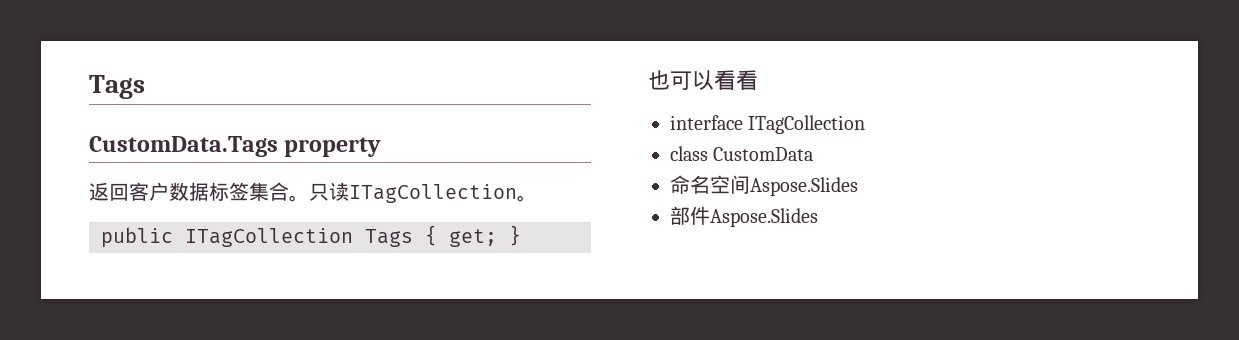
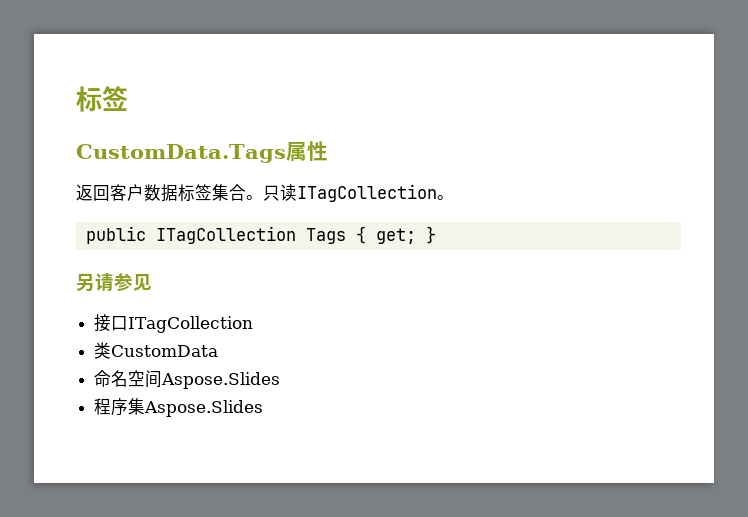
[89,75,145,99] Tags -> [76,86,128,112] 标签
[284,137,382,157] property -> [285,141,328,161] 属性
[648,70,758,90] [670,115,743,130] 也可以看看 // interface -> [76,273,152,292] [94,314,129,332] 另请参见 // 接口
[670,146,708,161] class -> [94,342,112,359] 类
[670,206,710,225] 部件 -> [94,398,146,416] 程序集

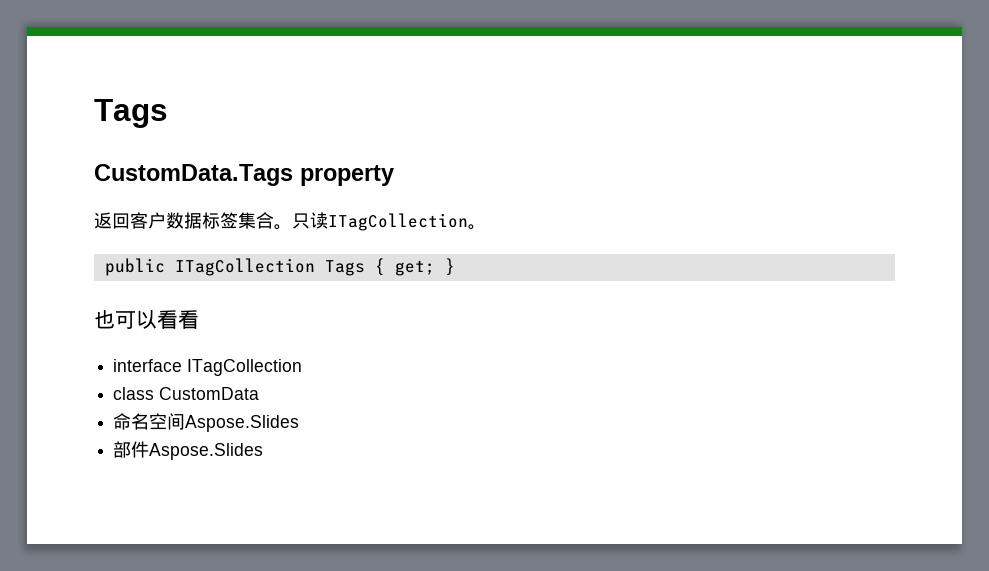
[76,86,128,112] 标签 -> [94,99,168,128] Tags
[285,141,328,161] 属性 -> [300,165,394,186] property
[76,273,152,292] [94,314,129,332] 另请参见 // 接口 -> [94,310,199,329] [113,359,183,372] 也可以看看 // interface
[94,342,112,359] 类 -> [113,387,155,400] class
[94,398,146,416] 程序集 -> [113,441,150,458] 部件

